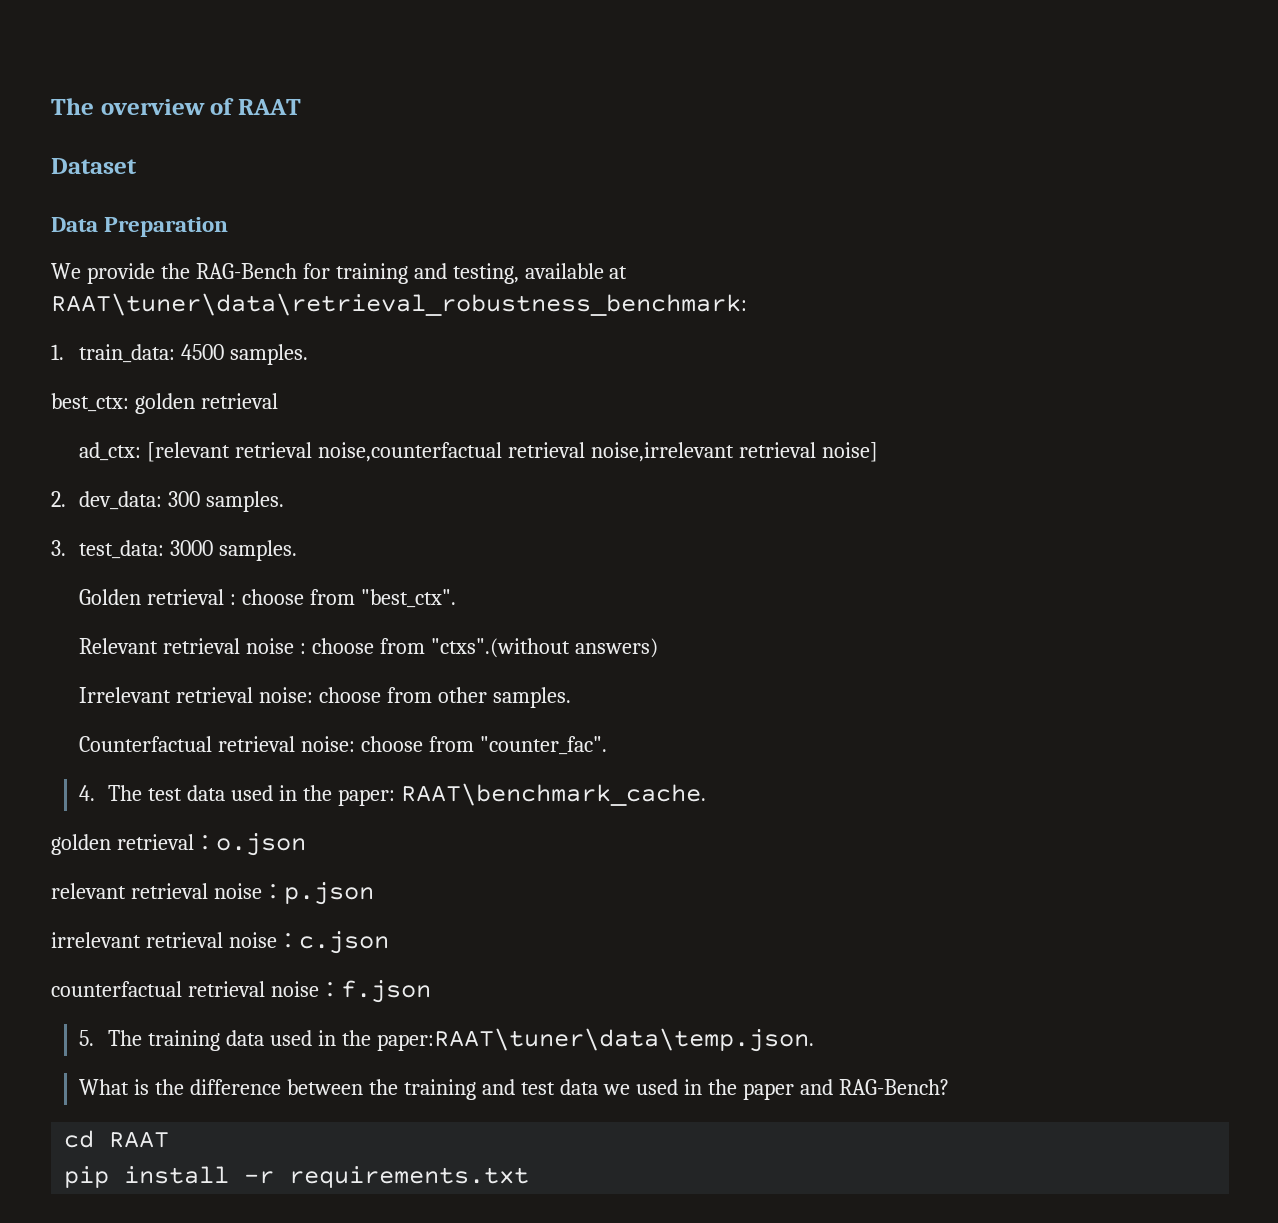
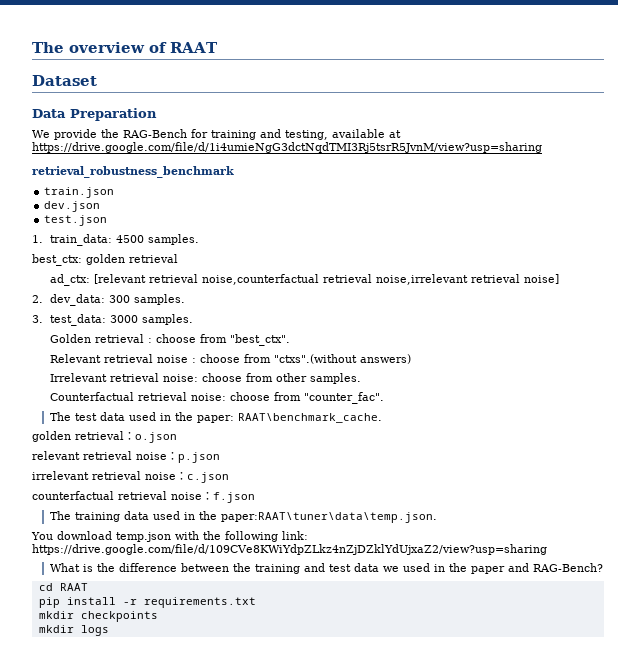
[51,293,747,316] RAAT\tuner\data\retrieval_robustness_benchmark: -> [32,142,542,153] [32,166,234,178] [44,187,115,198] [44,201,101,212] [44,215,108,226] https://drive.google.com/file/d/1i4umieNgG3dctNqdTMI3Rj5tsrR5JvnM/view?usp=sharing // retrieval_robustness_benchmark // train.json // dev.json // test.json
[79,785,96,801] 4. -> (385, 398) none
[79,1030,95,1046] 5. -> (255, 497) none
(814, 1040) none -> [31,531,308,542] [32,544,547,555] // You download temp.json with the following link: https://drive.google.com/file/d/109CVe8KWiYdpZLkz4nZjDZklYdUjxaZ2/view?usp=sharing
(530, 1177) none -> [38,611,158,622] [38,625,109,636] // mkdir checkpoints // mkdir logs

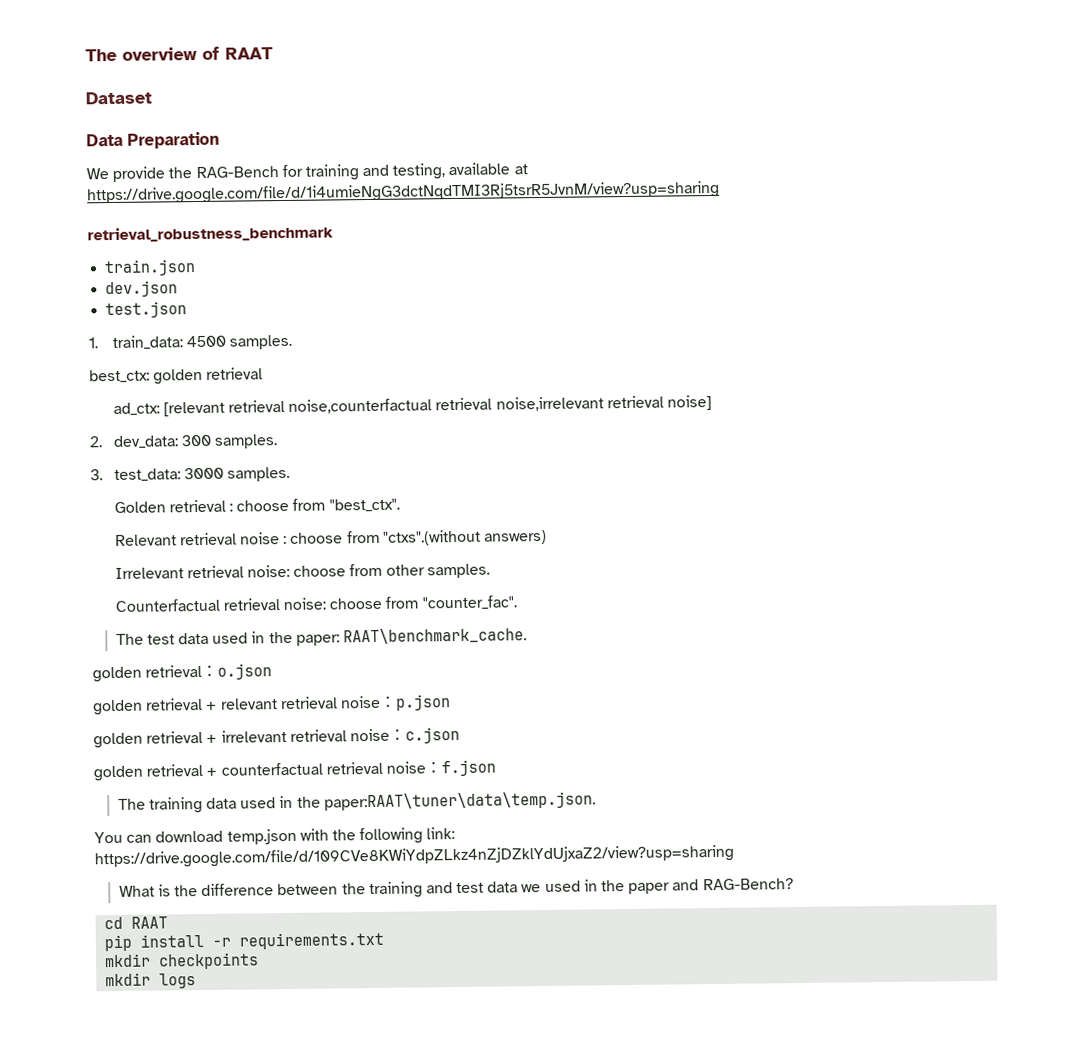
(177, 437) none -> [93,697,218,716] golden retrieval +
(220, 457) none -> [93,730,218,749] golden retrieval +
(229, 477) none -> [93,763,218,782] golden retrieval +
(53, 536) none -> [126,834,153,843] can

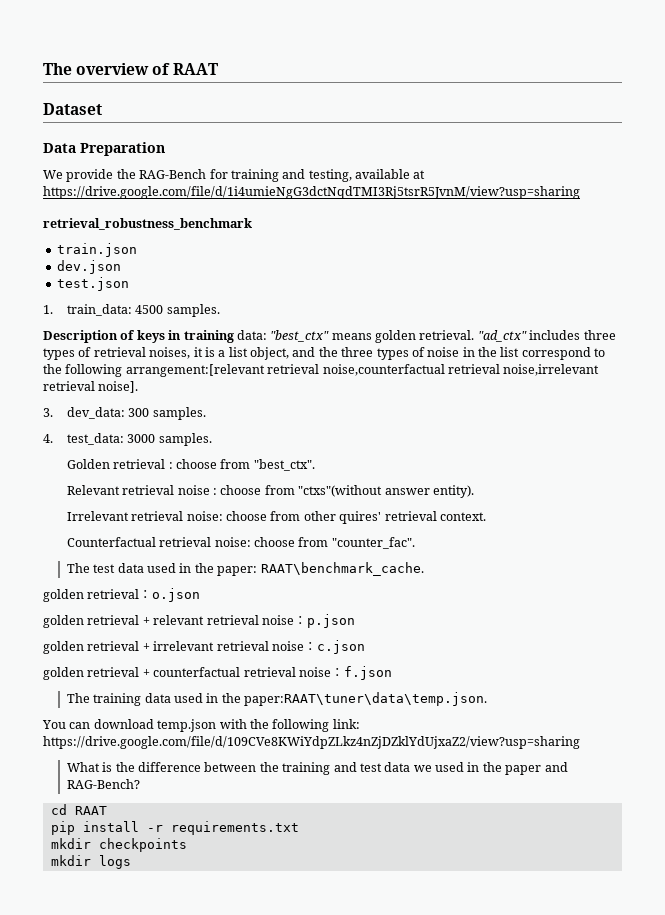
[89,367,264,385] [112,401,225,417] best_ctx: golden retrieval // ad_ctx: [relevant -> [43,330,616,343] [43,347,606,360] [43,364,265,377] Description of keys in training data: "best_ctx" means golden retrieval. "ad_ctx" includes three types of retrieval noises, it is a list object, and the three types of noise in the list correspond to the following arrangement:[relevant
[666,395,712,411] [89,436,103,448] noise] // 2. -> [98,381,139,393] [43,408,53,417] noise]. // 3.
[90,469,103,481] 3. -> [43,434,53,443] 4.
[382,529,547,546] "ctxs".(without answers) -> [298,485,474,498] "ctxs"(without answer entity).
[426,563,490,579] samples. -> [339,511,486,524] quires' retrieval context.

